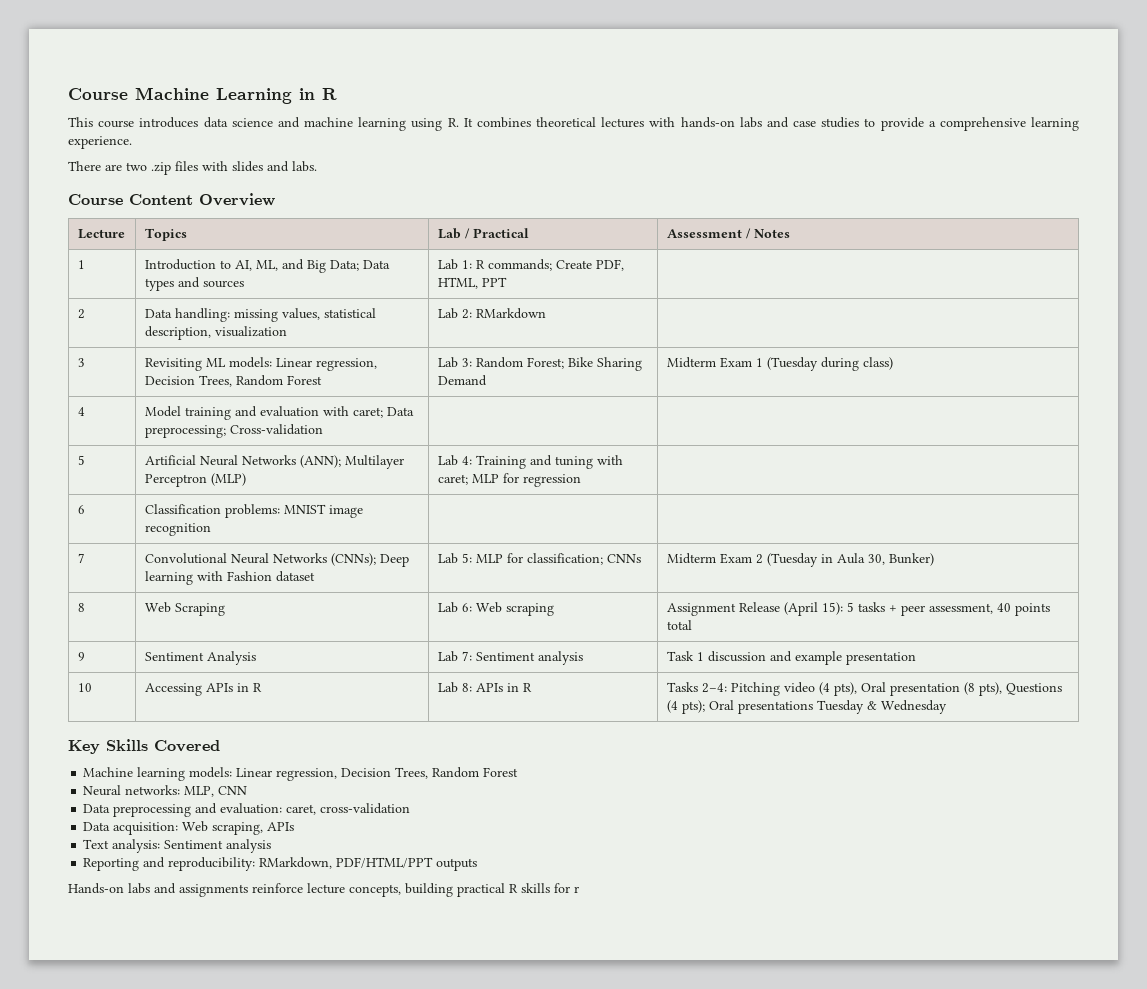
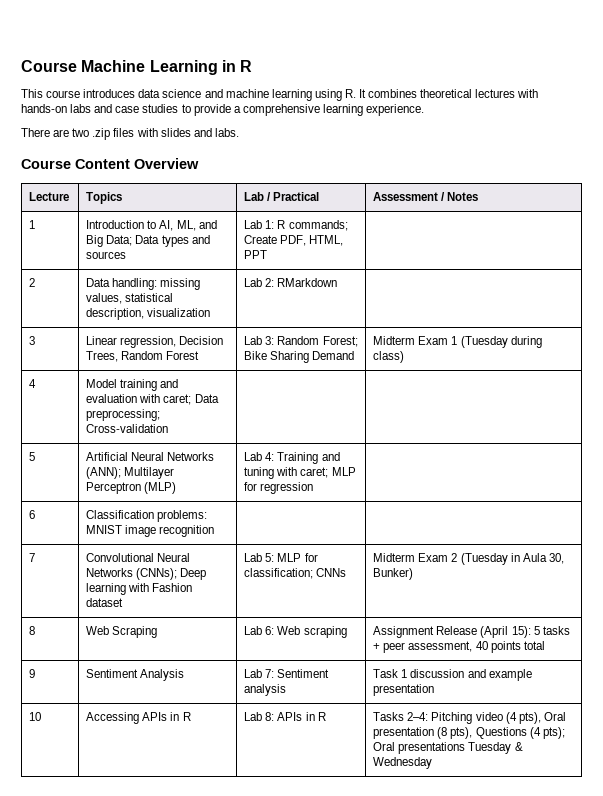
[144,357,272,371] Revisiting ML models: -> (36, 340) none
[68,739,220,754] [83,767,519,781] [83,785,248,797] [83,803,411,817] [83,821,295,835] [83,839,272,853] [83,857,478,871] [68,883,579,897] // Key Skills Covered // Machine learning models: Linear regression, Decision Trees, Random Forest // Neural networks: MLP, CNN // Data preprocessing and evaluation: caret, cross-validation // Data acquisition: Web scraping, APIs // Text analysis: Sentiment analysis // Reporting and reproducibility: RMarkdown, PDF/HTML/PPT outputs // Hands-on labs and assignments reinforce lecture concepts, building practical R skills for r -> (433, 763) none

